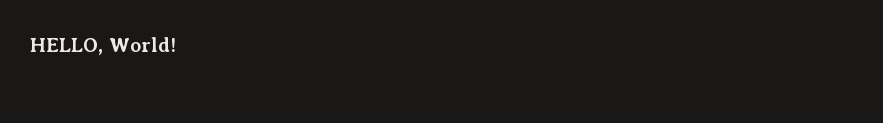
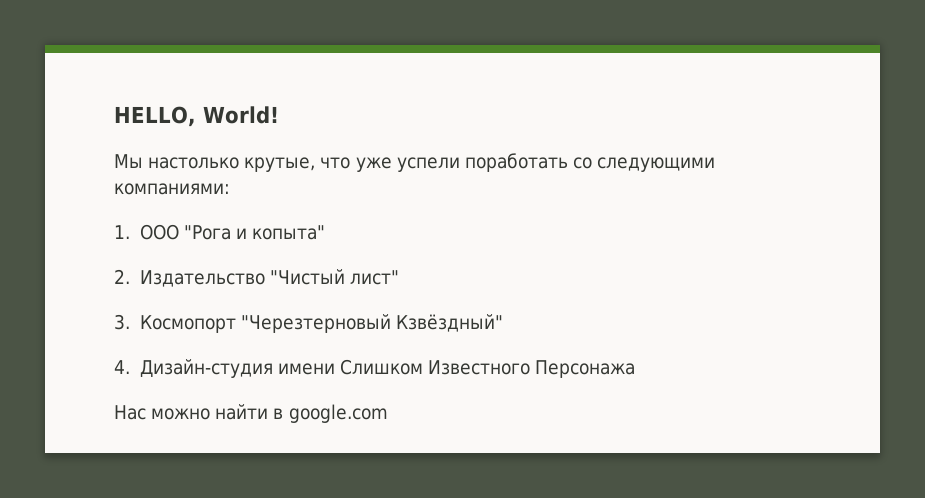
(176, 44) none -> [114,153,716,172] [114,183,230,195] [114,224,325,240] [114,269,399,287] [114,314,503,333] [114,359,636,378] [114,404,388,423] // Мы настолько крутые, что уже успели поработать со следующими компаниями: // 1. ООО "Рога и копыта" // 2. Издательство "Чистый лист" // 3. Космопорт "Черезтерновый Кзвёздный" // 4. Дизайн-студия имени Слишком Известного Персонажа // Нас можно найти в google.com

